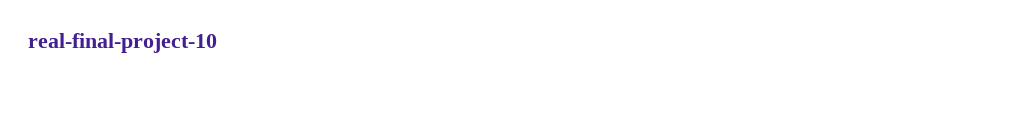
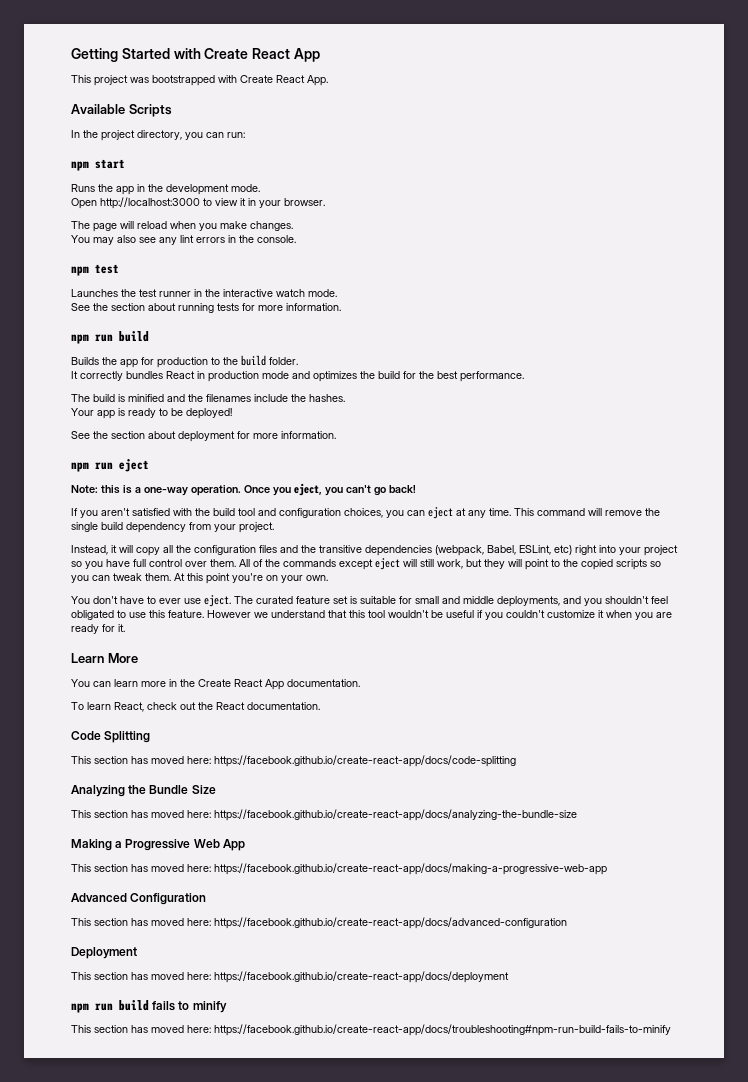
[28,33,217,53] real-final-project-10 -> [71,48,320,62] [71,75,328,86] [71,104,172,117] [71,130,245,141] [71,159,125,171] [71,184,260,195] [71,197,325,209] [71,221,293,232] [71,235,296,245] [71,264,119,276] [71,289,337,297] [71,303,341,313] [71,331,149,344] [71,355,298,368] [71,371,524,382] [71,394,345,402] [71,408,232,419] [71,431,336,442] [71,459,149,472] [71,483,416,496] [71,507,660,519] [71,522,274,533] [71,545,678,556] [71,558,661,570] [71,573,328,584] [71,595,668,607] [71,610,672,620] [71,624,125,634] [71,653,138,663] [71,679,360,690] [71,702,320,712] [71,731,151,743] [71,755,516,767] [71,785,216,797] [71,809,577,821] [71,839,245,851] [71,863,607,875] [71,893,207,905] [71,917,567,929] [71,947,137,959] [71,971,509,983] [71,1000,227,1013] [71,1024,671,1036] Getting Started with Create React App // This project was bootstrapped with Create React App. // Available Scripts // In the project directory, you can run: // npm start // Runs the app in the development mode. // Open http://localhost:3000 to view it in your browser. // The page will reload when you make changes. // You may also see any lint errors in the console. // npm test // Launches the test runner in the interactive watch mode. // See the section about running tests for more information. // npm run build // Builds the app for production to the build folder. // It correctly bundles React in production mode and optimizes the build for the best performance. // The build is minified and the filenames include the hashes. // Your app is ready to be deployed! // See the section about deployment for more information. // npm run eject // Note: this is a one-way operation. Once you eject, you can't go back! // If you aren't satisfied with the build tool and configuration choices, you can eject at any time. This command will remove the single build dependency from your project. // Instead, it will copy all the configuration files and the transitive dependencies (webpack, Babel, ESLint, etc) right into your project so you have full control over them. All of the commands except eject will still work, but they will point to the copied scripts so you can tweak them. At this point you're on your own. // You don't have to ever use eject. The curated feature set is suitable for small and middle deployments, and you shouldn't feel obligated to use this feature. However we understand that this tool wouldn't be useful if you couldn't customize it when you are ready for it. // Learn More // You can learn more in the Create React App documentation. // To learn React, check out the React documentation. // Code Splitting // This section has moved here: https://facebook.github.io/create-react-app/docs/code-splitting // Analyzing the Bundle Size // This section has moved here: https://facebook.github.io/create-react-app/docs/analyzing-the-bundle-size // Making a Progressive Web App // This section has moved here: https://facebook.github.io/create-react-app/docs/making-a-progressive-web-app // Advanced Configuration // This section has moved here: https://facebook.github.io/create-react-app/docs/advanced-configuration // Deployment // This section has moved here: https://facebook.github.io/create-react-app/docs/deployment // npm run build fails to minify // This section has moved here: https://facebook.github.io/create-react-app/docs/troubleshooting#npm-run-build-fails-to-minify

